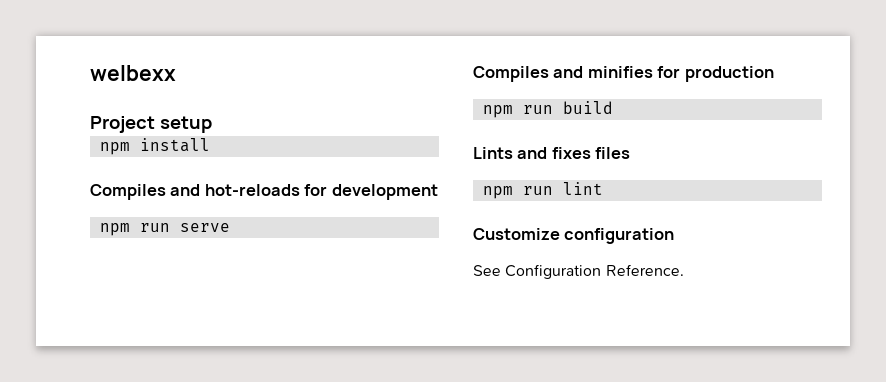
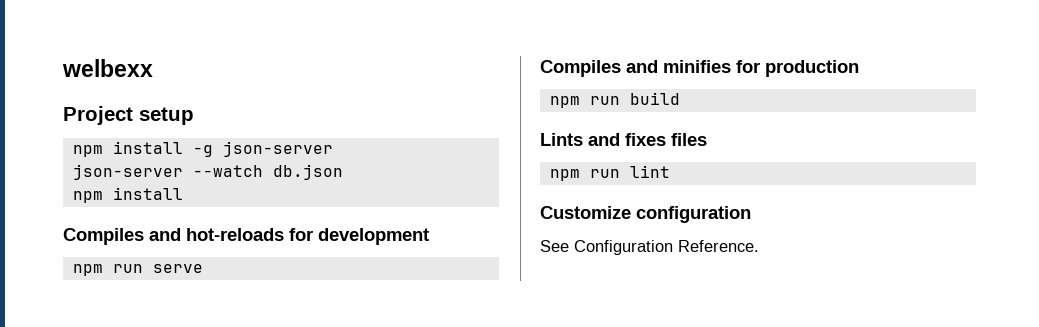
(212, 124) none -> [72,141,333,157] [72,164,343,180] // npm install -g json-server // json-server --watch db.json

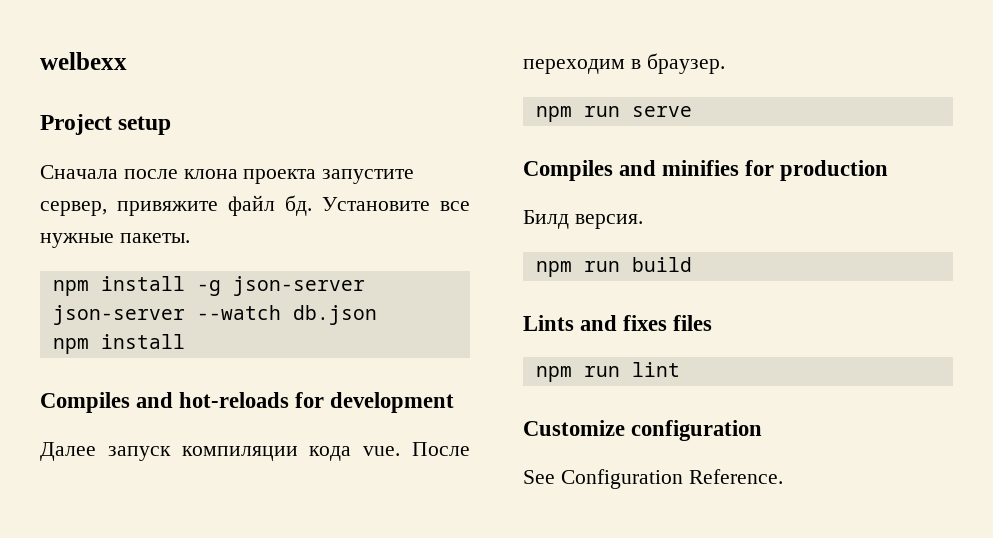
(194, 116) none -> [40,165,415,184] [40,195,470,216] [40,233,190,248] // Сначала после клона проекта запустите сервер, привяжите файл бд. Установите все нужные пакеты.
(429, 236) none -> [40,442,471,461] [523,53,725,74] // Далее запуск компиляции кода vue. После переходим в браузер.
(859, 68) none -> [523,210,643,229] // Билд версия.

